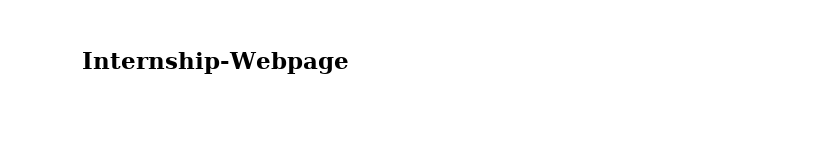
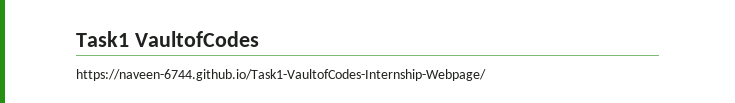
[82,52,349,74] Internship-Webpage -> [76,31,259,47] [76,69,486,81] Task1 VaultofCodes // https://naveen-6744.github.io/Task1-VaultofCodes-Internship-Webpage/

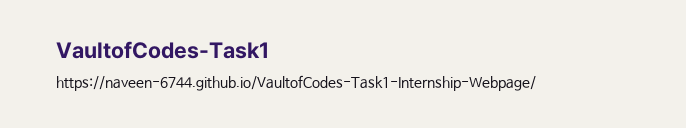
[76,31,259,47] [76,69,486,81] Task1 VaultofCodes // https://naveen-6744.github.io/Task1-VaultofCodes-Internship-Webpage/ -> [56,41,269,59] [56,75,536,91] VaultofCodes-Task1 // https://naveen-6744.github.io/VaultofCodes-Task1-Internship-Webpage/

